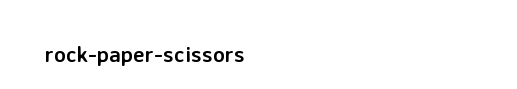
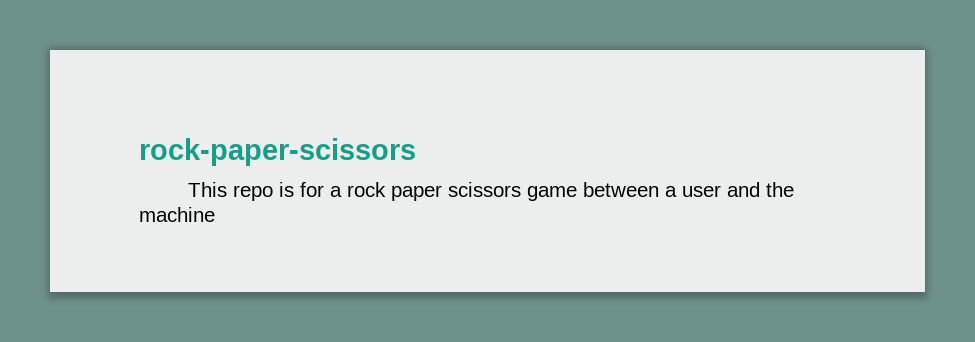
(245, 56) none -> [187,182,794,201] [139,207,215,222] // This repo is for a rock paper scissors game between a user and the machine

